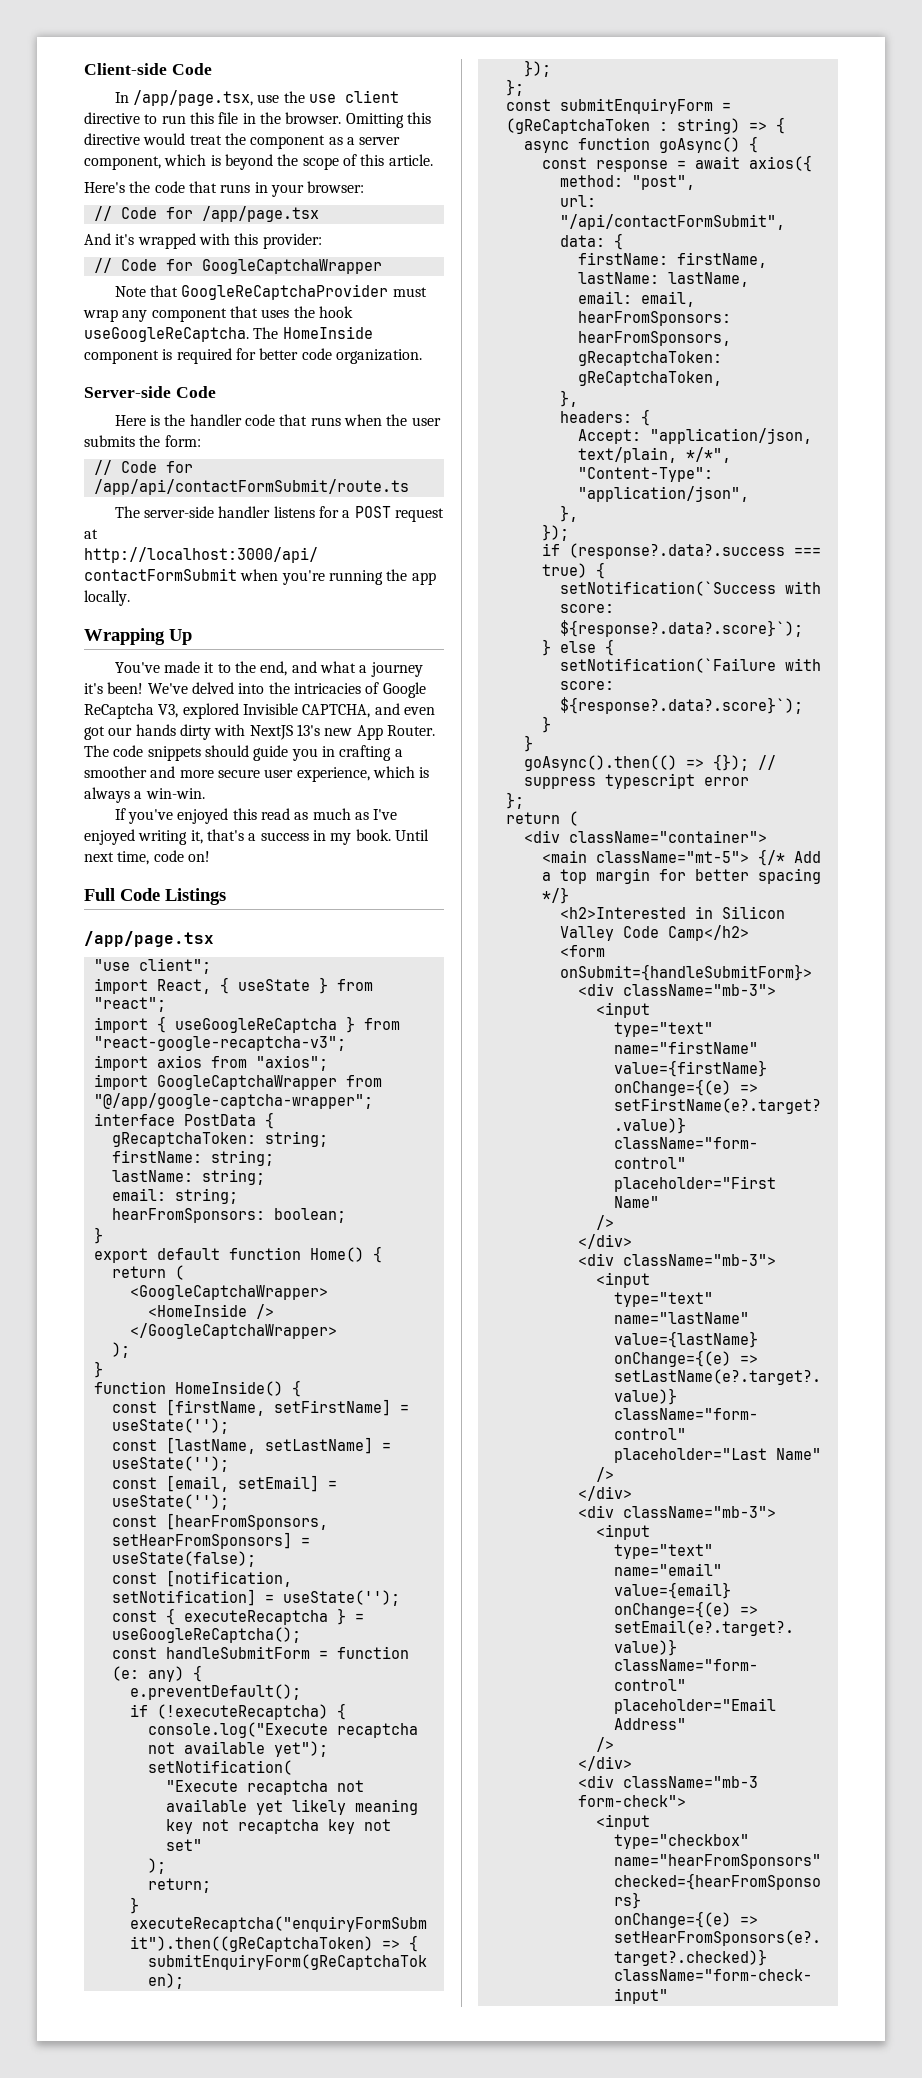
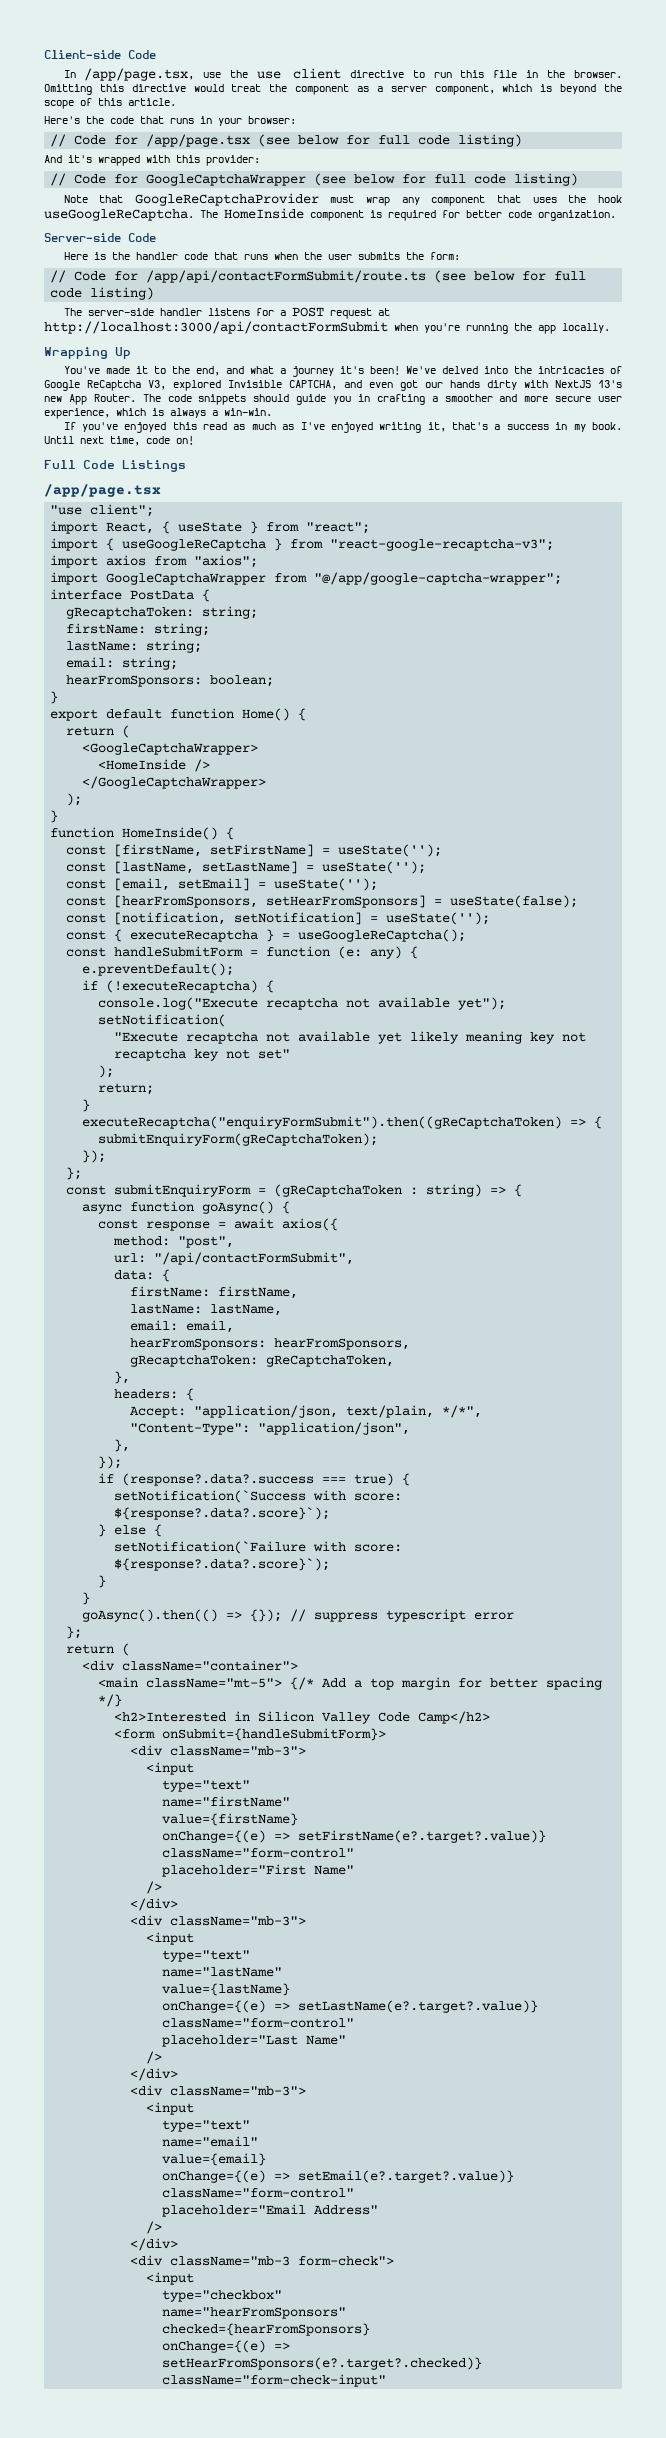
(319, 214) none -> [258,134,523,147] (see below for full code listing)
(382, 266) none -> [314,173,579,186] (see below for full code listing)
(409, 487) none -> [434,270,587,283] [50,287,155,300] (see below for full code listing)

